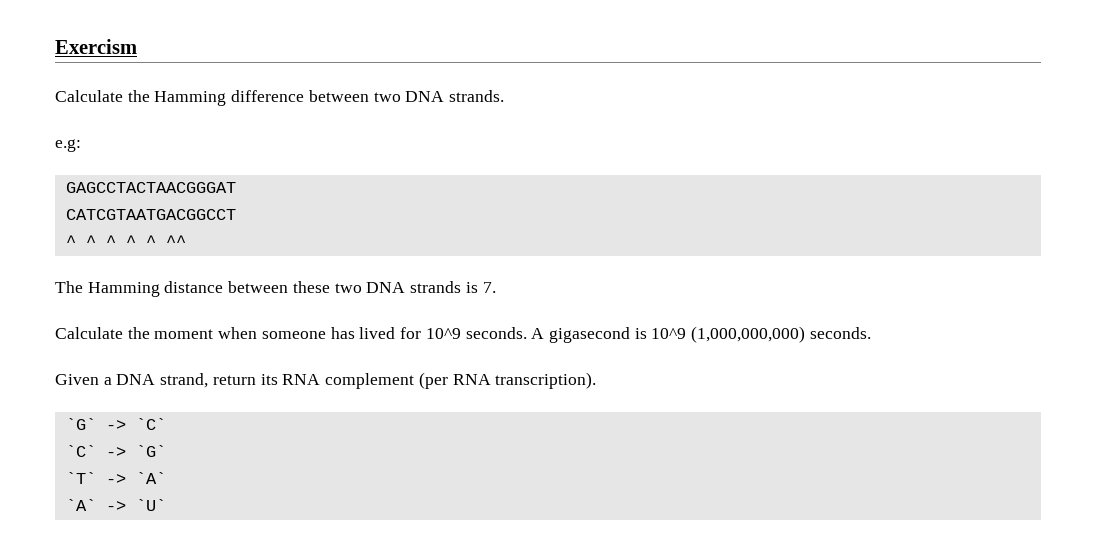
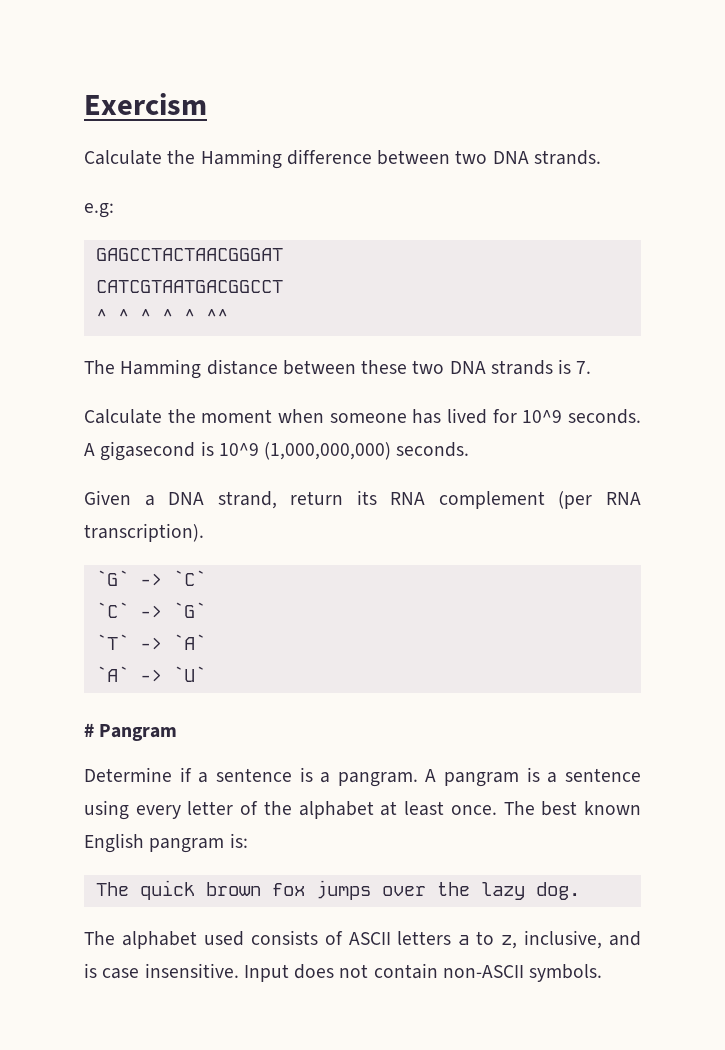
(166, 505) none -> [84,723,178,741] [84,767,641,787] [84,800,642,820] [84,833,248,853] [95,880,580,900] [84,930,642,949] [84,963,603,982] // # Pangram // Determine if a sentence is a pangram. A pangram is a sentence using every letter of the alphabet at least once. The best known English pangram is: // The quick brown fox jumps over the lazy dog. // The alphabet used consists of ASCII letters a to z, inclusive, and is case insensitive. Input does not contain non-ASCII symbols.

